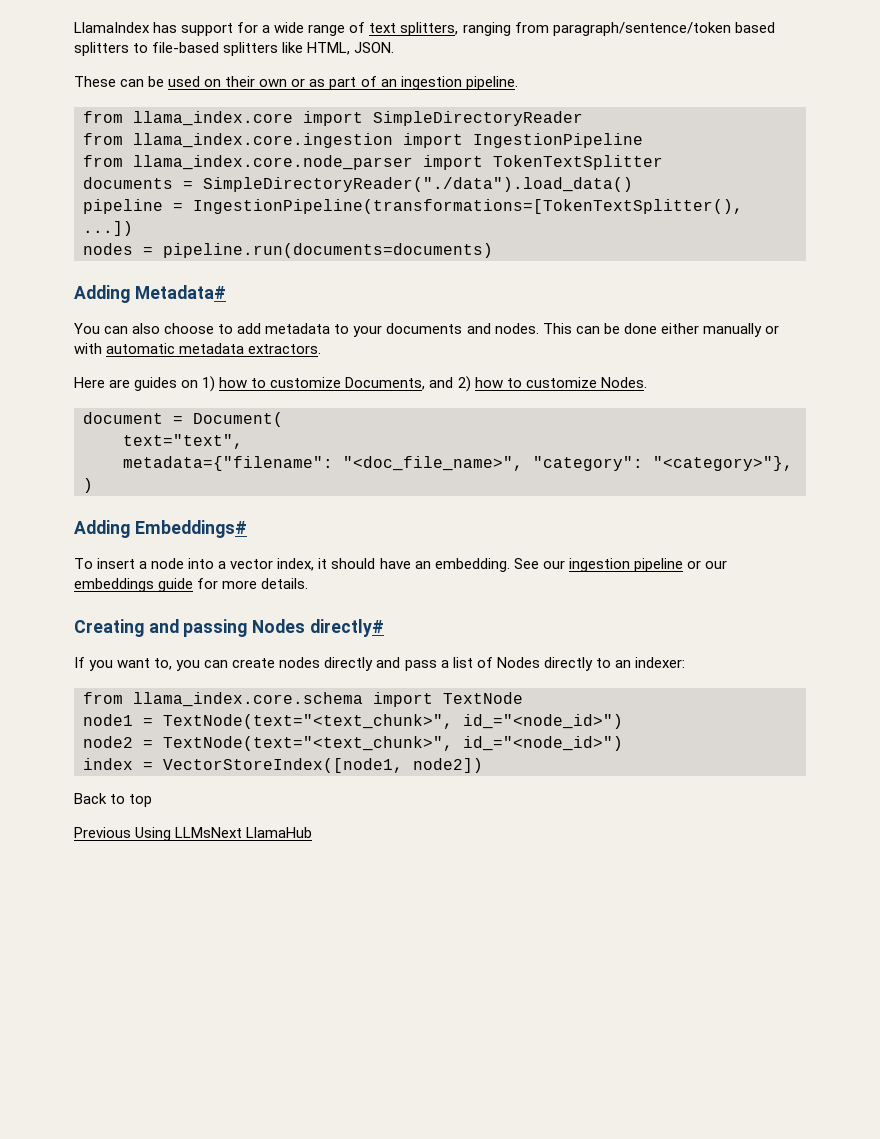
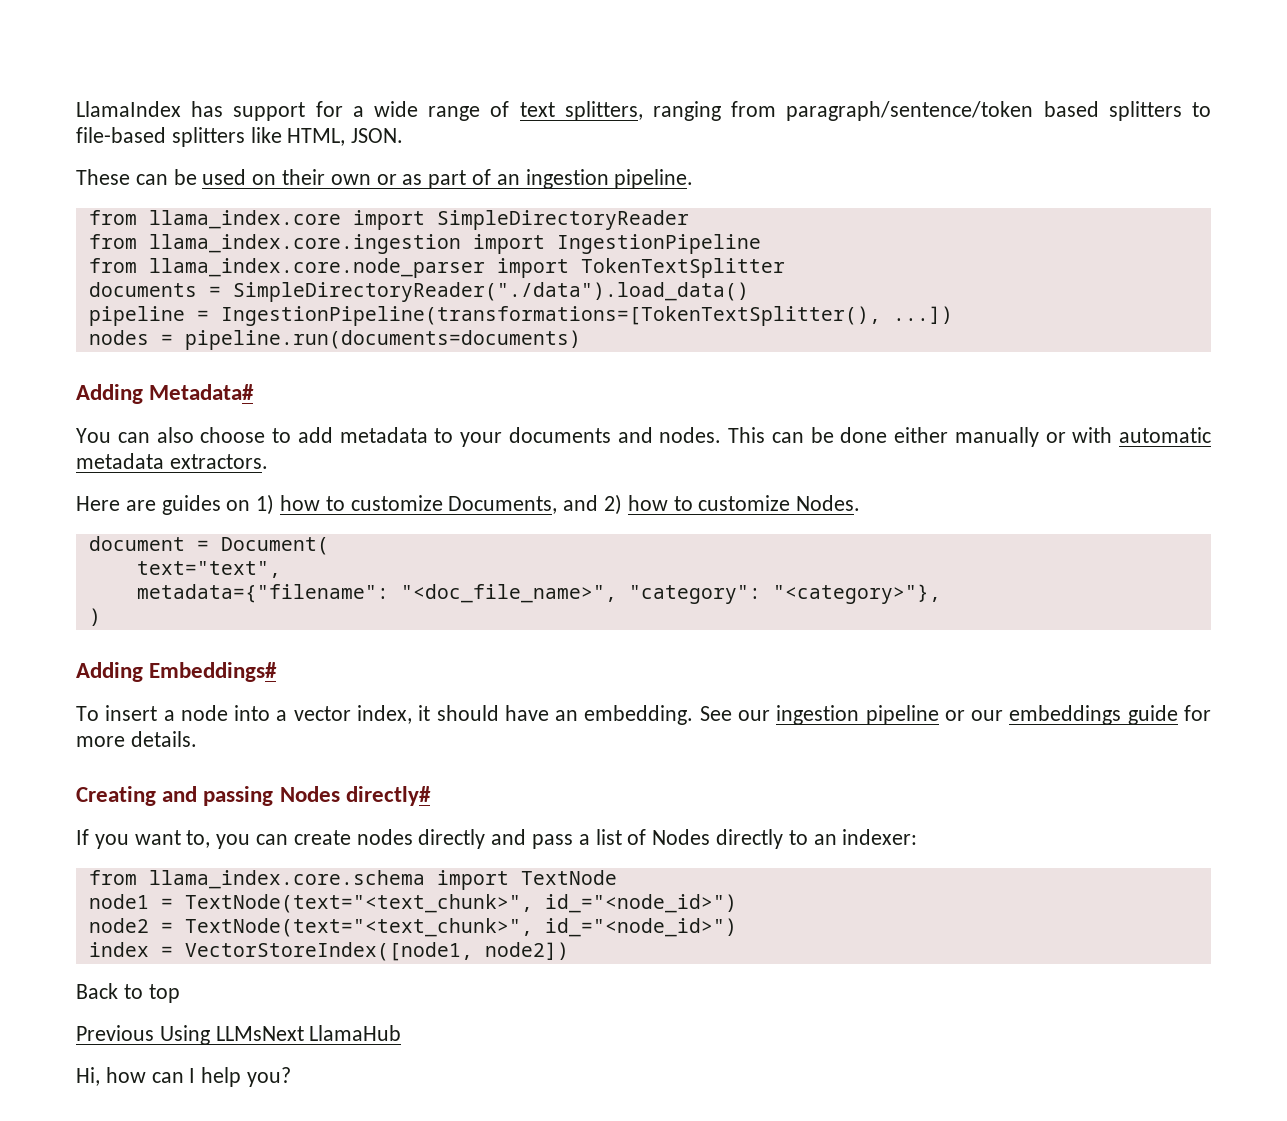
(313, 832) none -> [76,1067,292,1087] // Hi, how can I help you?

